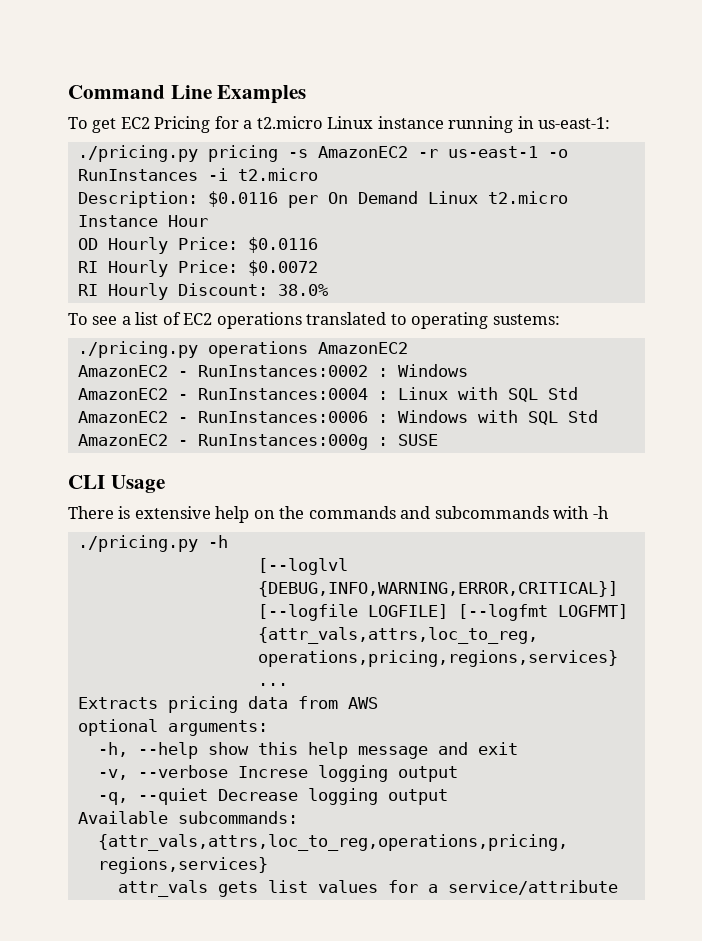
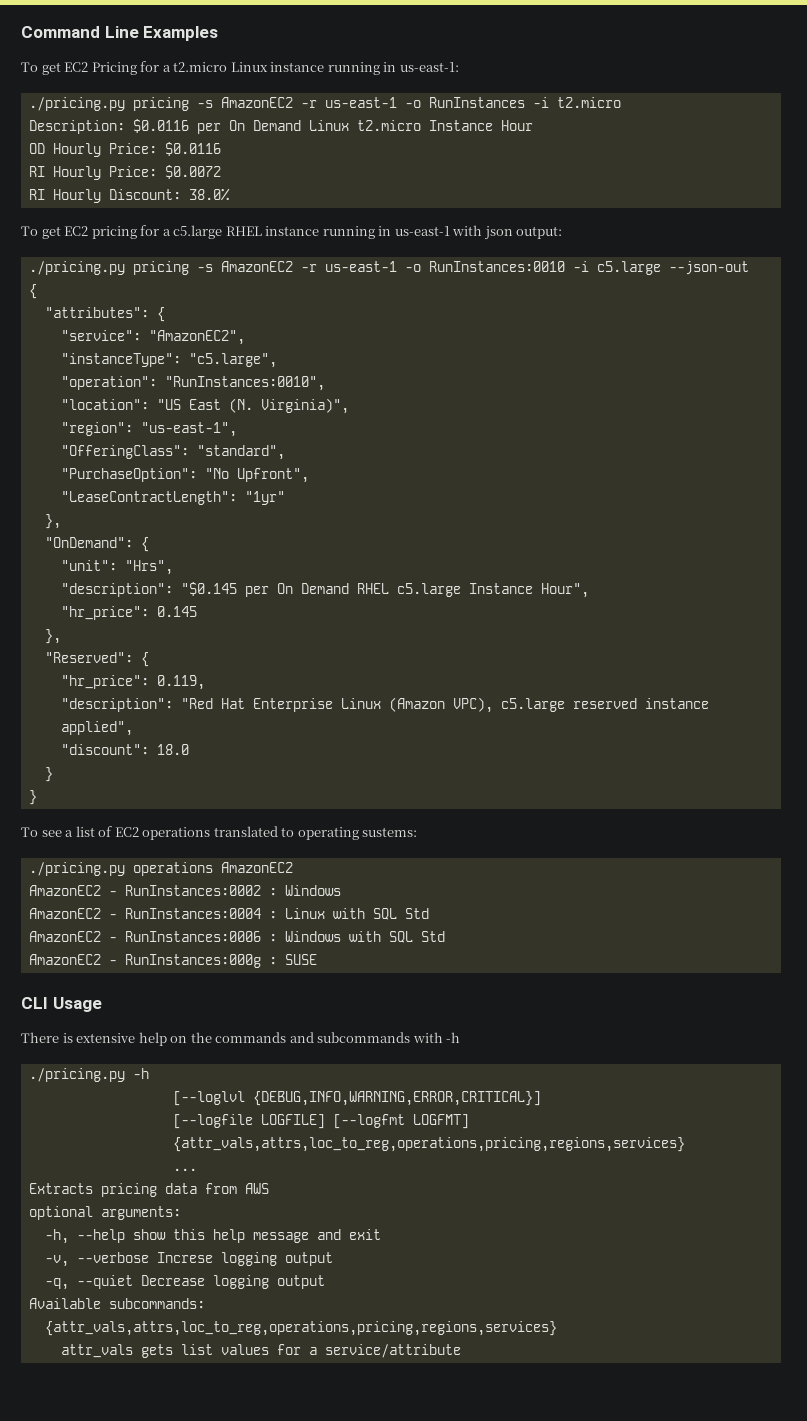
(328, 290) none -> [21,225,563,240] [28,261,749,275] [28,284,37,299] [44,307,165,322] [60,330,245,345] [60,353,277,368] [60,376,325,391] [60,398,349,414] [60,422,237,437] [60,445,285,460] [60,468,309,483] [60,491,285,505] [44,514,61,529] [44,537,149,552] [60,560,173,575] [60,582,589,598] [60,606,197,620] [44,629,61,644] [44,652,149,667] [60,675,205,690] [60,697,709,713] [60,721,133,736] [60,744,189,755] [44,767,53,782] [28,790,37,805] // To get EC2 pricing for a c5.large RHEL instance running in us-east-1 with json output: // ./pricing.py pricing -s AmazonEC2 -r us-east-1 -o RunInstances:0010 -i c5.large --json-out // { // "attributes": { // "service": "AmazonEC2", // "instanceType": "c5.large", // "operation": "RunInstances:0010", // "location": "US East (N. Virginia)", // "region": "us-east-1", // "OfferingClass": "standard", // "PurchaseOption": "No Upfront", // "LeaseContractLength": "1yr" // }, // "OnDemand": { // "unit": "Hrs", // "description": "$0.145 per On Demand RHEL c5.large Instance Hour", // "hr_price": 0.145 // }, // "Reserved": { // "hr_price": 0.119, // "description": "Red Hat Enterprise Linux (Amazon VPC), c5.large reserved instance applied", // "discount": 18.0 // } // }

